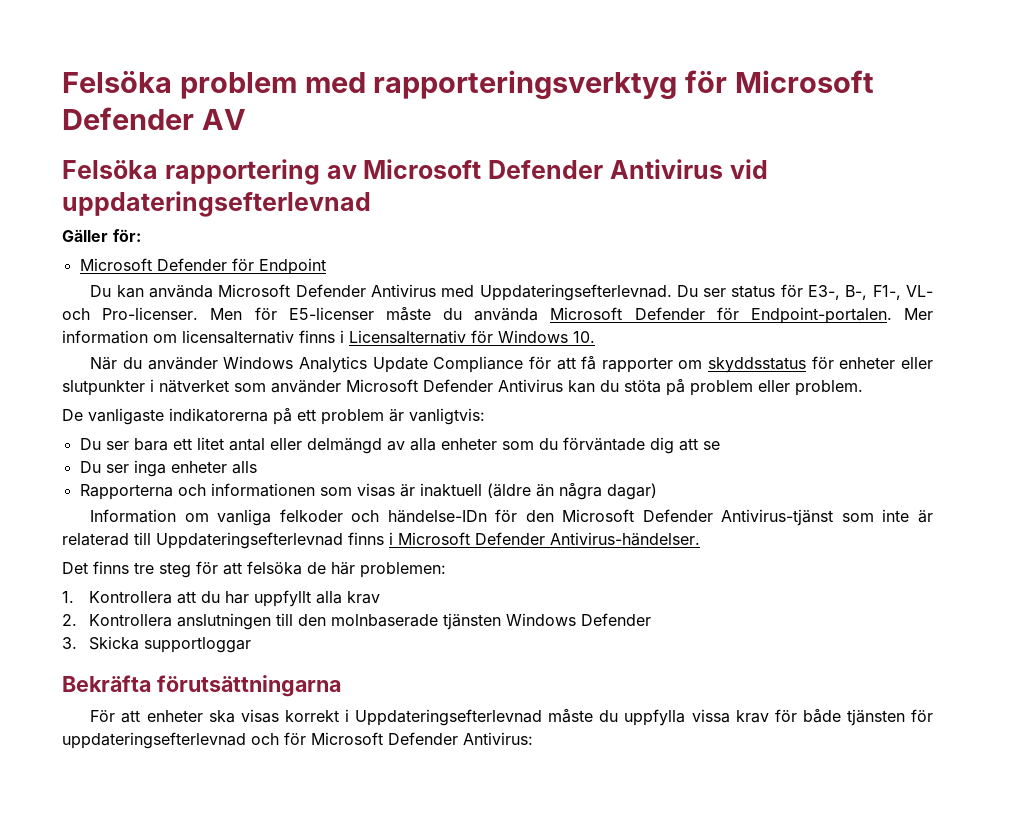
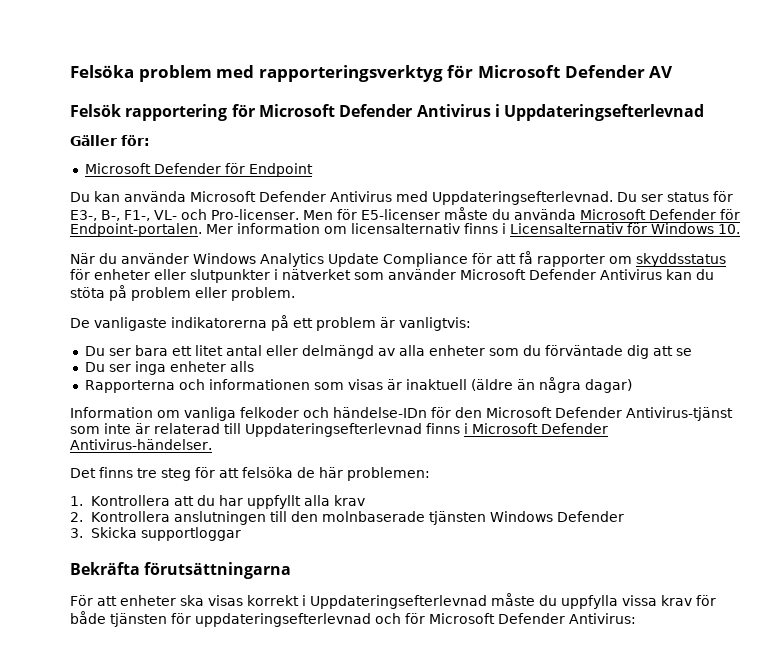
[62,159,768,185] [62,191,371,217] Felsöka rapportering av Microsoft Defender Antivirus vid uppdateringsefterlevnad -> [70,104,705,121] Felsök rapportering för Microsoft Defender Antivirus i Uppdateringsefterlevnad

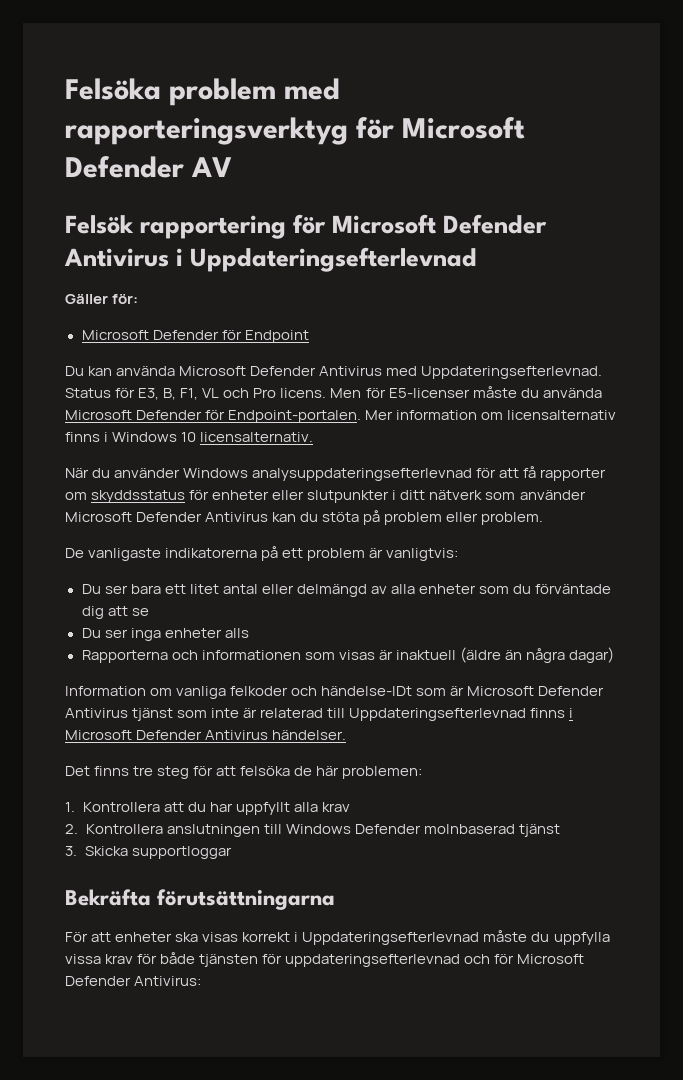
[617,191,733,202] [70,209,299,221] Du ser status för E3-, B-, F1-, VL- och Pro-licenser. -> [65,388,327,400] Status för E3, B, F1, VL och Pro licens.
[510,223,740,234] Licensalternativ för Windows 10. -> [112,432,314,442] Windows 10 licensalternativ.
[260,253,468,267] Analytics Update Compliance -> [252,468,473,481] analysuppdateringsefterlevnad
[282,269,351,280] nätverket -> [400,490,483,500] ditt nätverk
[333,407,733,421] händelse-IDn för den Microsoft Defender Antivirus-tjänst -> [321,686,605,696] [65,708,174,721] händelse-IDt som är Microsoft Defender Antivirus tjänst
[70,439,212,450] Antivirus-händelser. -> [205,730,347,740] Antivirus händelser.
[290,511,486,525] den molnbaserade tjänsten -> (282, 829) none
(624, 516) none -> [423,824,560,837] molnbaserad tjänst

